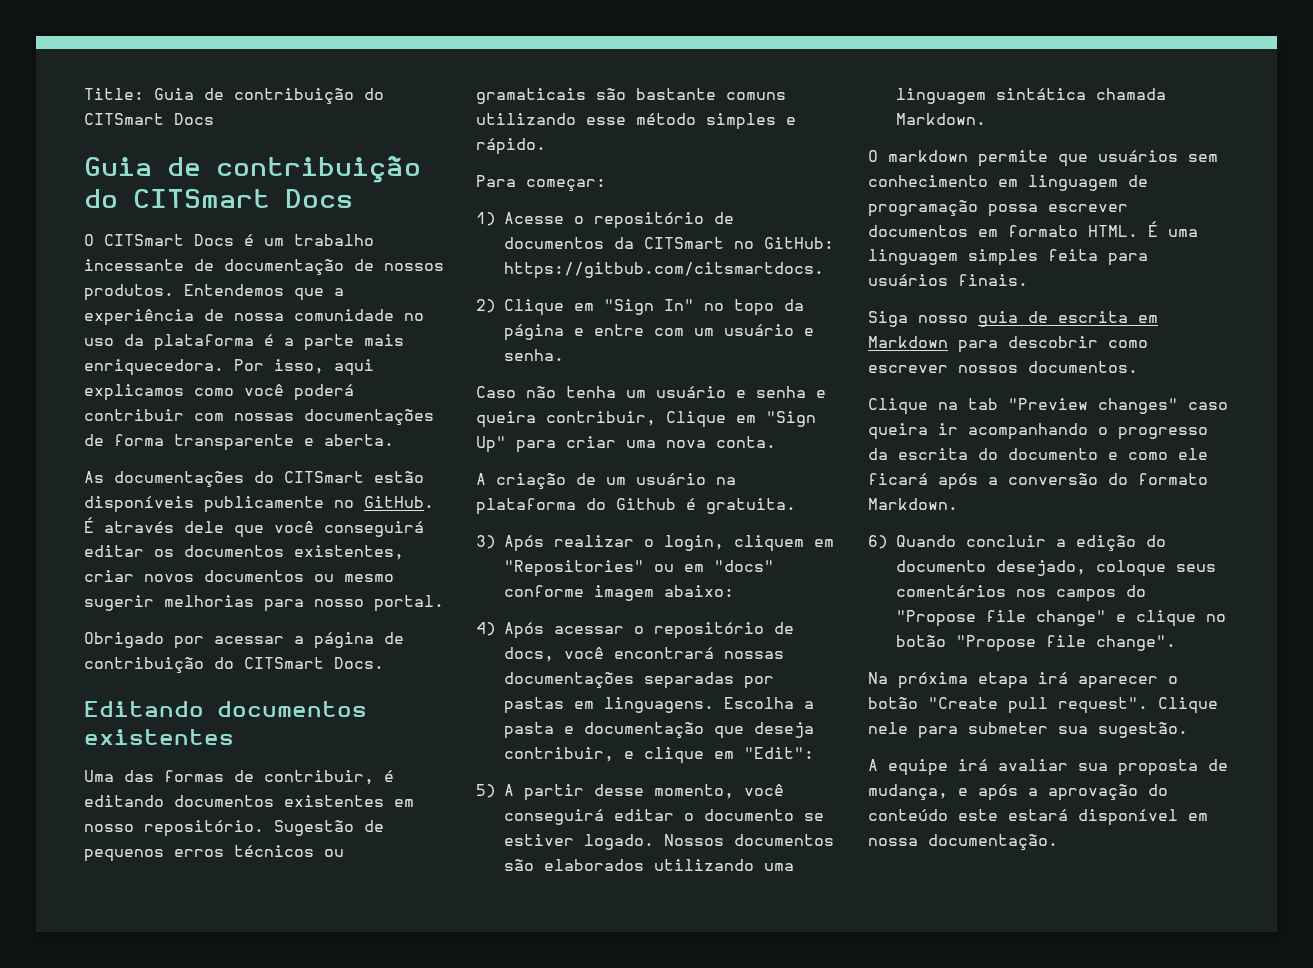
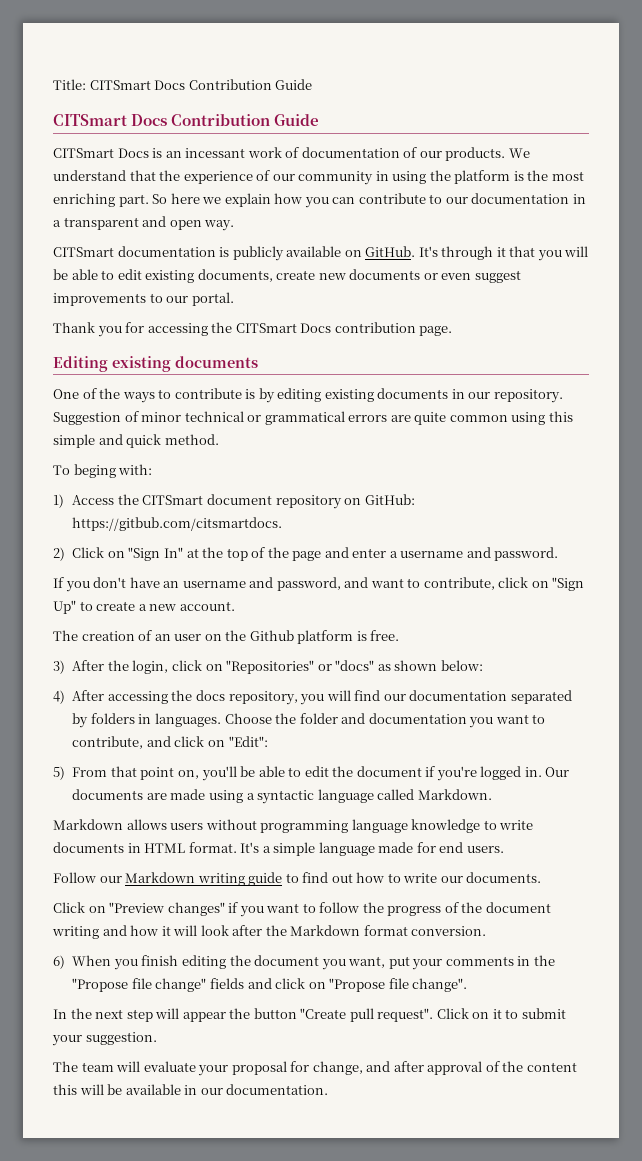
[154,88,384,104] [84,113,214,125] [84,156,421,183] [84,189,353,208] [84,234,374,246] [84,259,444,275] [84,284,344,301] [84,309,424,326] [84,334,404,351] [84,359,374,376] [84,384,354,401] [84,409,434,425] [84,434,394,451] [84,471,424,487] [84,496,434,513] [84,517,424,538] [84,545,404,560] [84,570,394,582] [84,595,444,612] [84,632,404,649] [84,657,384,673] [84,701,367,717] [84,729,234,745] [84,770,394,785] [84,795,414,807] [84,820,384,837] [84,845,344,862] [476,88,786,104] [476,113,796,130] [476,138,546,155] [476,175,606,191] [476,212,734,229] [504,237,834,249] [504,262,824,279] [476,299,804,316] [504,324,814,341] [504,349,564,361] [476,386,826,398] [476,411,816,428] [476,436,776,453] [476,473,736,489] [476,498,796,515] [476,535,834,552] [504,560,774,577] [504,585,734,601] [476,622,794,639] [504,647,784,662] [504,672,774,689] [504,697,814,714] [504,722,814,739] [504,747,814,764] [476,784,784,801] [504,809,824,825] [504,834,834,850] [504,859,794,871] [896,88,1166,104] [896,113,986,125] [868,150,1218,167] [868,175,1148,191] [868,200,1128,217] [868,221,1198,237] [868,249,1148,266] [868,274,1028,286] [868,311,1158,327] [868,336,1148,353] [868,361,1138,373] [868,398,1228,415] [868,423,1208,440] [868,448,1208,460] [868,473,1208,490] [868,498,958,510] [868,535,1166,551] [896,560,1216,577] [896,585,1146,602] [896,610,1226,627] [896,635,1176,652] [868,672,1178,689] [868,697,1218,714] [868,722,1188,739] [868,759,1228,776] [868,784,1168,801] [868,809,1208,826] [868,834,1058,850] Guia de contribuição do CITSmart Docs // Guia de contribuição do CITSmart Docs // O CITSmart Docs é um trabalho incessante de documentação de nossos produtos. Entendemos que a experiência de nossa comunidade no uso da plataforma é a parte mais enriquecedora. Por isso, aqui explicamos como você poderá contribuir com nossas documentações de forma transparente e aberta. // As documentações do CITSmart estão disponíveis publicamente no GitHub. É através dele que você conseguirá editar os documentos existentes, criar novos documentos ou mesmo sugerir melhorias para nosso portal. // Obrigado por acessar a página de contribuição do CITSmart Docs. // Editando documentos existentes // Uma das formas de contribuir, é editando documentos existentes em nosso repositório. Sugestão de pequenos erros técnicos ou gramaticais são bastante comuns utilizando esse método simples e rápido. // Para começar: // 1) Acesse o repositório de documentos da CITSmart no GitHub: https://gitbub.com/citsmartdocs. // 2) Clique em "Sign In" no topo da página e entre com um usuário e senha. // Caso não tenha um usuário e senha e queira contribuir, Clique em "Sign Up" para criar uma nova conta. // A criação de um usuário na plataforma do Github é gratuita. // 3) Após realizar o login, cliquem em "Repositories" ou em "docs" conforme imagem abaixo: // 4) Após acessar o repositório de docs, você encontrará nossas documentações separadas por pastas em linguagens. Escolha a pasta e documentação que deseja contribuir, e clique em "Edit": // 5) A partir desse momento, você conseguirá editar o documento se estiver logado. Nossos documentos são elaborados utilizando uma linguagem sintática chamada Markdown. // O markdown permite que usuários sem conhecimento em linguagem de programação possa escrever documentos em formato HTML. É uma linguagem simples feita para usuários finais. // Siga nosso guia de escrita em Markdown para descobrir como escrever nossos documentos. // Clique na tab "Preview changes" caso queira ir acompanhando o progresso da escrita do documento e como ele ficará após a conversão do formato Markdown. // 6) Quando concluir a edição do documento desejado, coloque seus comentários nos campos do "Propose file change" e clique no botão "Propose file change". // Na próxima etapa irá aparecer o botão "Create pull request". Clique nele para submeter sua sugestão. // A equipe irá avaliar sua proposta de mudança, e após a aprovação do conteúdo este estará disponível em nossa documentação. -> [89,79,313,90] [53,114,320,126] [53,147,530,161] [53,170,584,185] [53,193,586,208] [53,216,235,231] [53,246,589,261] [53,269,521,283] [53,292,234,306] [53,322,453,337] [53,356,258,372] [53,388,563,403] [53,411,573,425] [53,434,219,448] [53,464,153,478] [53,494,415,509] [72,517,283,531] [53,547,559,561] [53,577,585,592] [53,600,235,614] [53,630,400,644] [53,660,483,674] [53,690,572,705] [72,713,546,728] [72,736,268,749] [53,766,570,781] [72,789,492,804] [53,819,534,833] [53,842,504,856] [53,872,542,886] [53,902,551,917] [52,925,487,939] [53,955,555,970] [72,978,468,992] [53,1008,566,1022] [52,1032,157,1046] [53,1061,577,1076] [53,1084,329,1095] CITSmart Docs Contribution Guide // CITSmart Docs Contribution Guide // CITSmart Docs is an incessant work of documentation of our products. We understand that the experience of our community in using the platform is the most enriching part. So here we explain how you can contribute to our documentation in a transparent and open way. // CITSmart documentation is publicly available on GitHub. It's through it that you will be able to edit existing documents, create new documents or even suggest improvements to our portal. // Thank you for accessing the CITSmart Docs contribution page. // Editing existing documents // One of the ways to contribute is by editing existing documents in our repository. Suggestion of minor technical or grammatical errors are quite common using this simple and quick method. // To beging with: // 1) Access the CITSmart document repository on GitHub: https://gitbub.com/citsmartdocs. // 2) Click on "Sign In" at the top of the page and enter a username and password. // If you don't have an username and password, and want to contribute, click on "Sign Up" to create a new account. // The creation of an user on the Github platform is free. // 3) After the login, click on "Repositories" or "docs" as shown below: // 4) After accessing the docs repository, you will find our documentation separated by folders in languages. Choose the folder and documentation you want to contribute, and click on "Edit": // 5) From that point on, you'll be able to edit the document if you're logged in. Our documents are made using a syntactic language called Markdown. // Markdown allows users without programming language knowledge to write documents in HTML format. It's a simple language made for end users. // Follow our Markdown writing guide to find out how to write our documents. // Click on "Preview changes" if you want to follow the progress of the document writing and how it will look after the Markdown format conversion. // 6) When you finish editing the document you want, put your comments in the "Propose file change" fields and click on "Propose file change". // In the next step will appear the button "Create pull request". Click on it to submit your suggestion. // The team will evaluate your proposal for change, and after approval of the content this will be available in our documentation.

